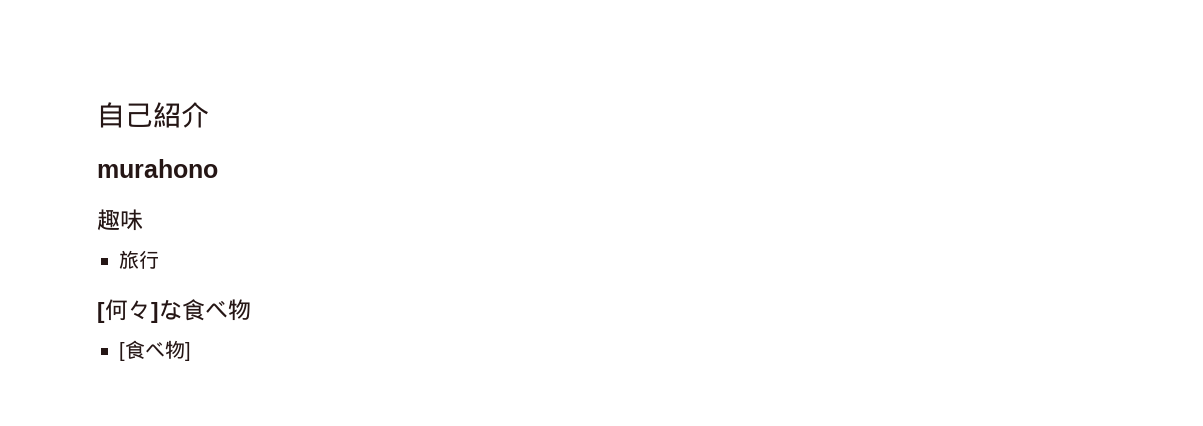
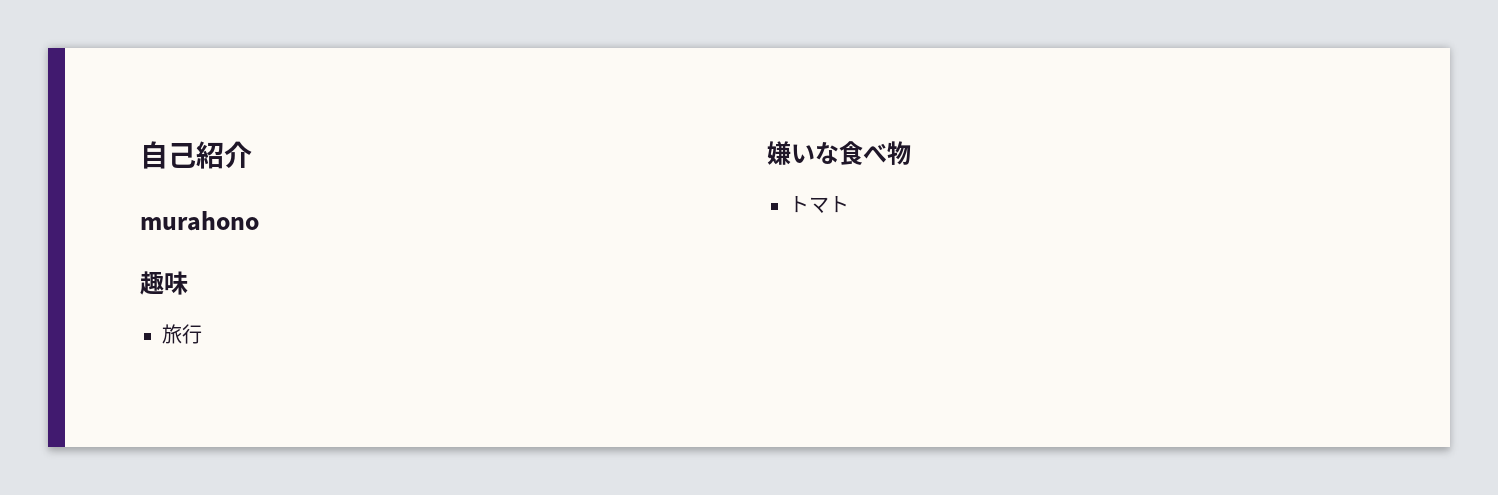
[97,299,159,323] [何々] -> [767,141,815,165] 嫌い
[119,340,191,361] [食べ物] -> [789,196,849,213] トマト

